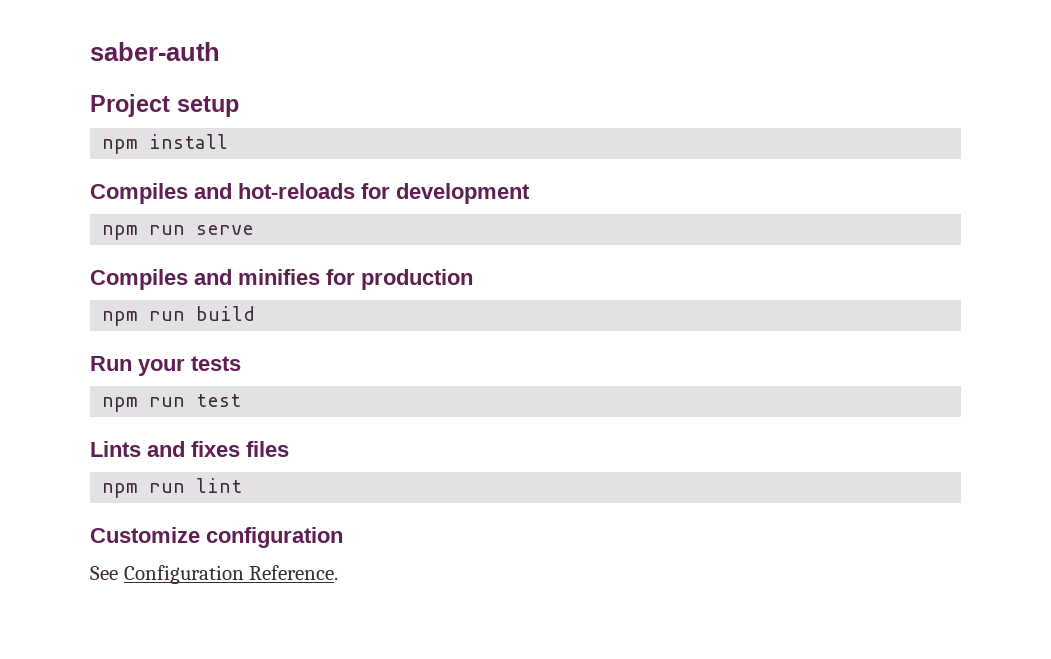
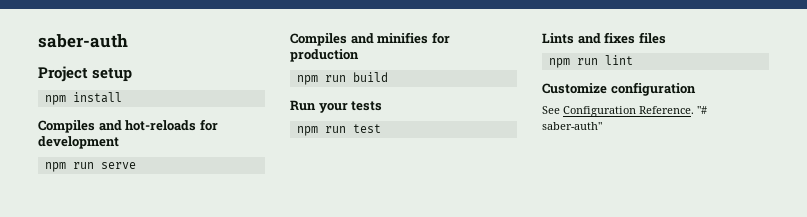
(339, 572) none -> [697,106,707,114] [542,122,602,130] "# saber-auth"

